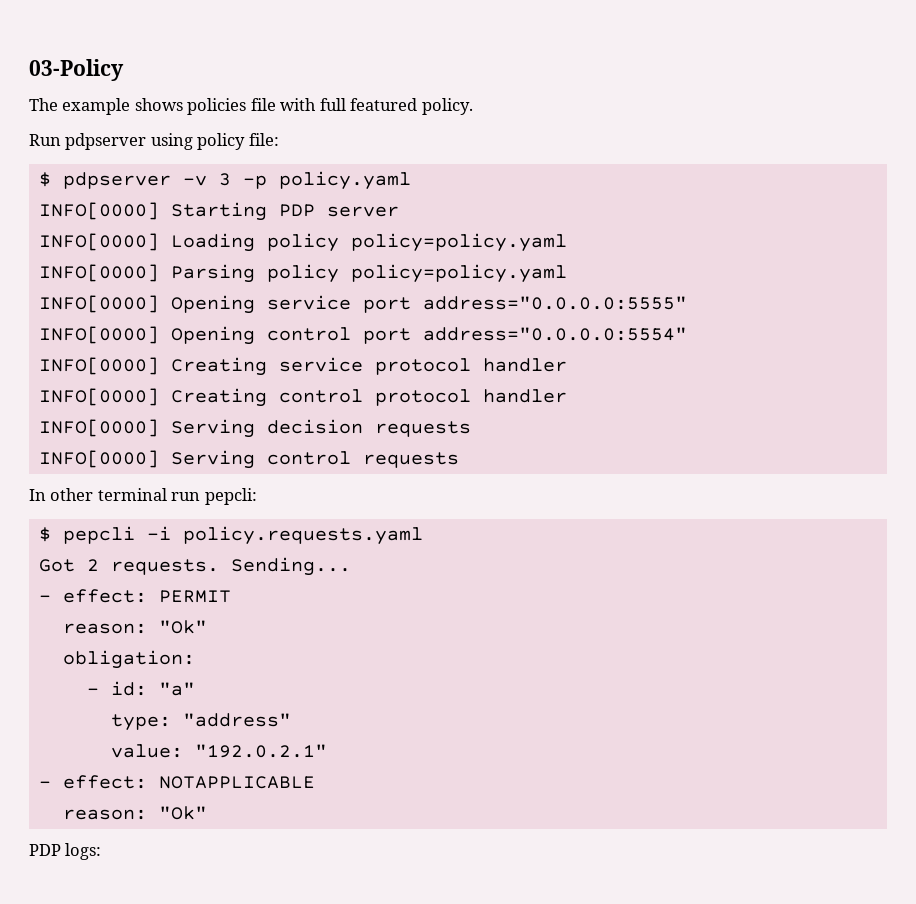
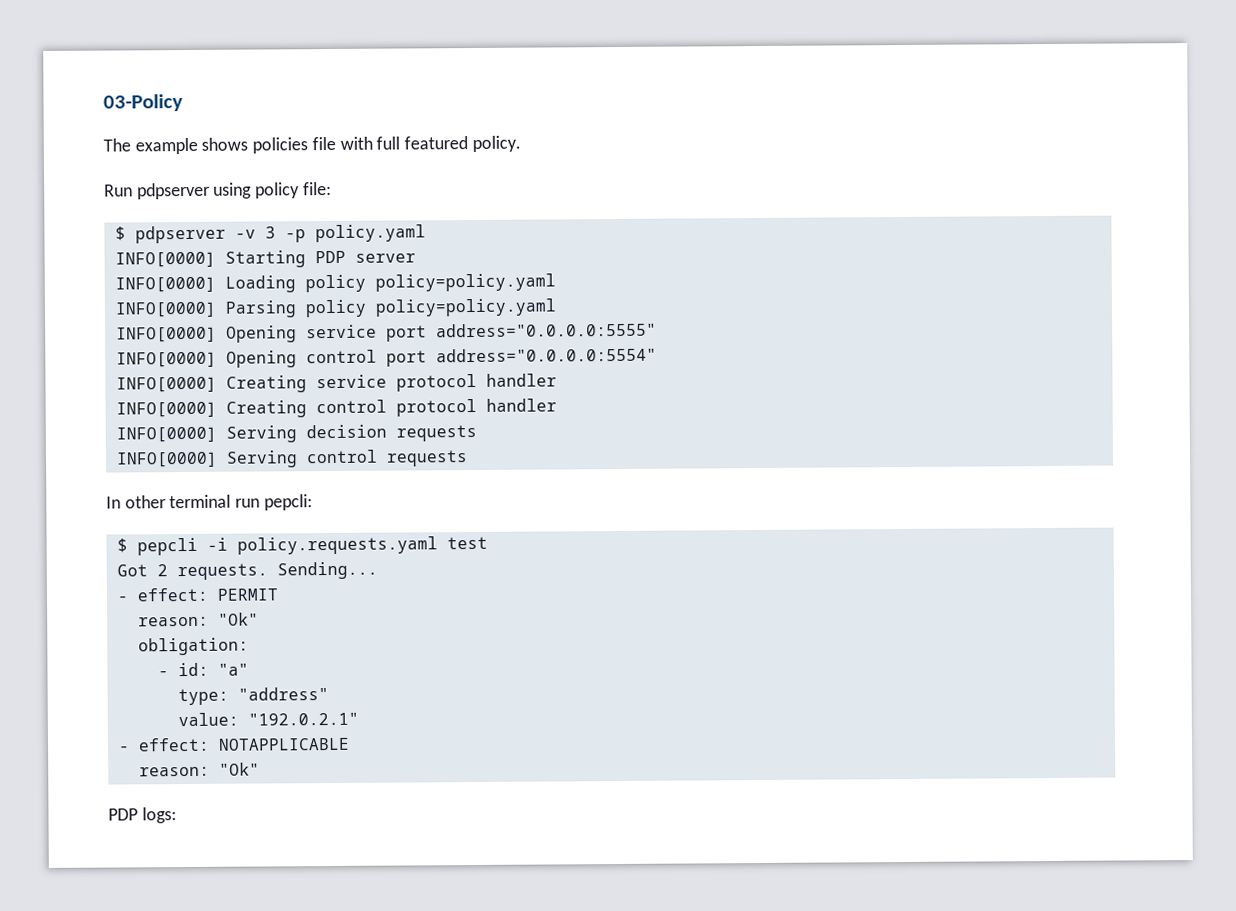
(423, 535) none -> [446,536,488,550] test

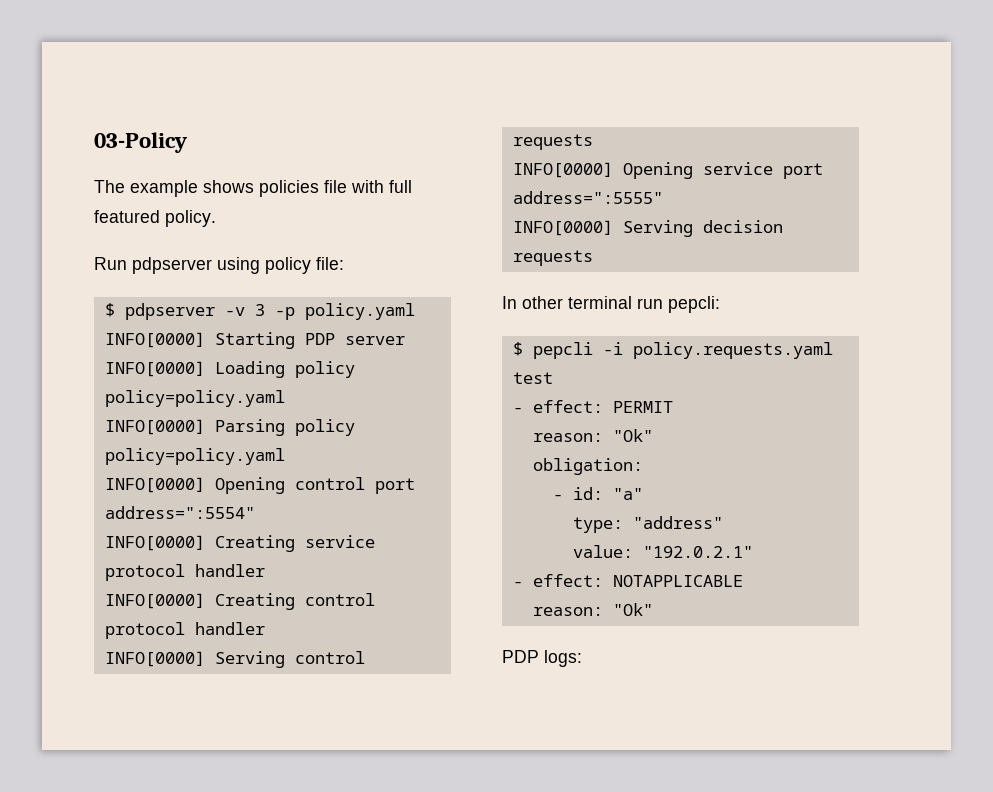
[115,322,657,343] // INFO[0000] Opening service port address="0.0.0.0:5555" -> (285, 456) none
[435,347,657,363] address="0.0.0.0:5554" -> [104,506,255,519] address=":5554"
[305,424,477,442] [115,449,378,468] decision requests // INFO[0000] Serving control -> [294,651,365,664] [512,134,593,150] [512,162,823,179] [512,191,663,204] [512,220,783,237] control requests // INFO[0000] Opening service port address=":5555" // INFO[0000] Serving decision
[116,561,378,581] // Got 2 requests. Sending... -> (553, 378) none

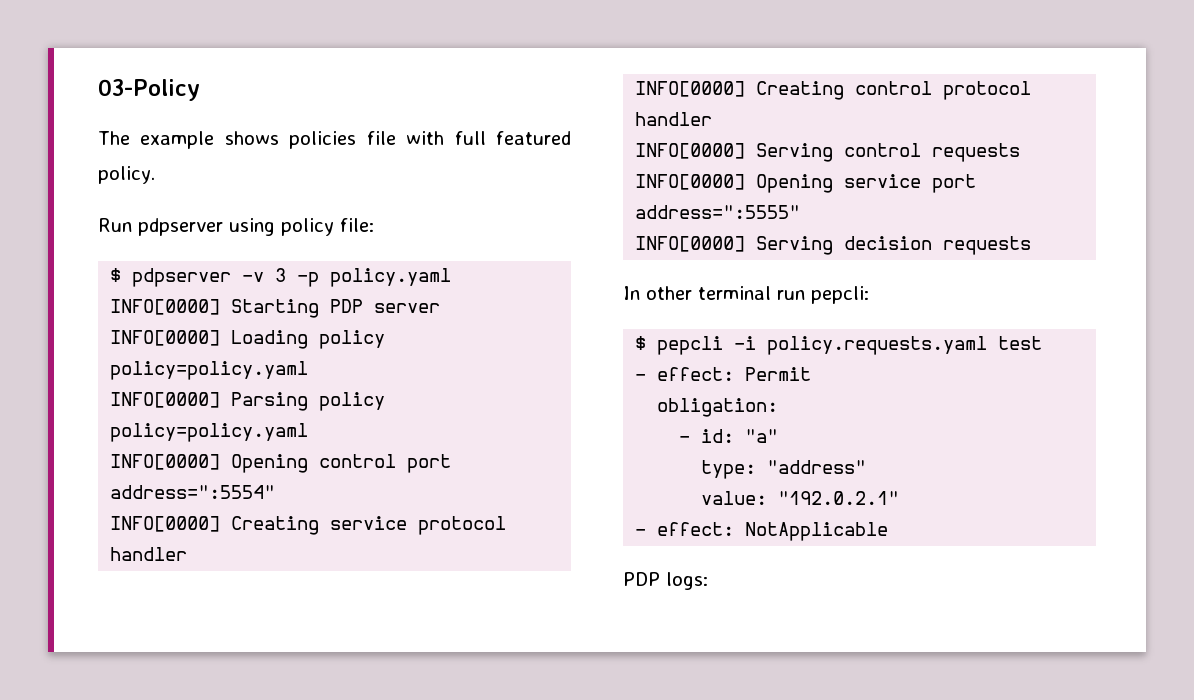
[612,401,673,413] [532,429,653,442] PERMIT // reason: "Ok" -> [745,367,812,381] Permit
[612,575,743,587] [532,603,653,616] NOTAPPLICABLE // reason: "Ok" -> [745,522,889,541] NotApplicable

